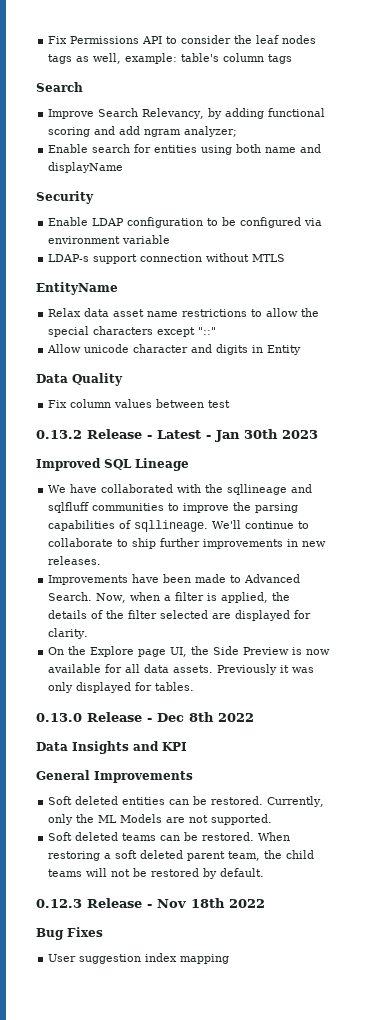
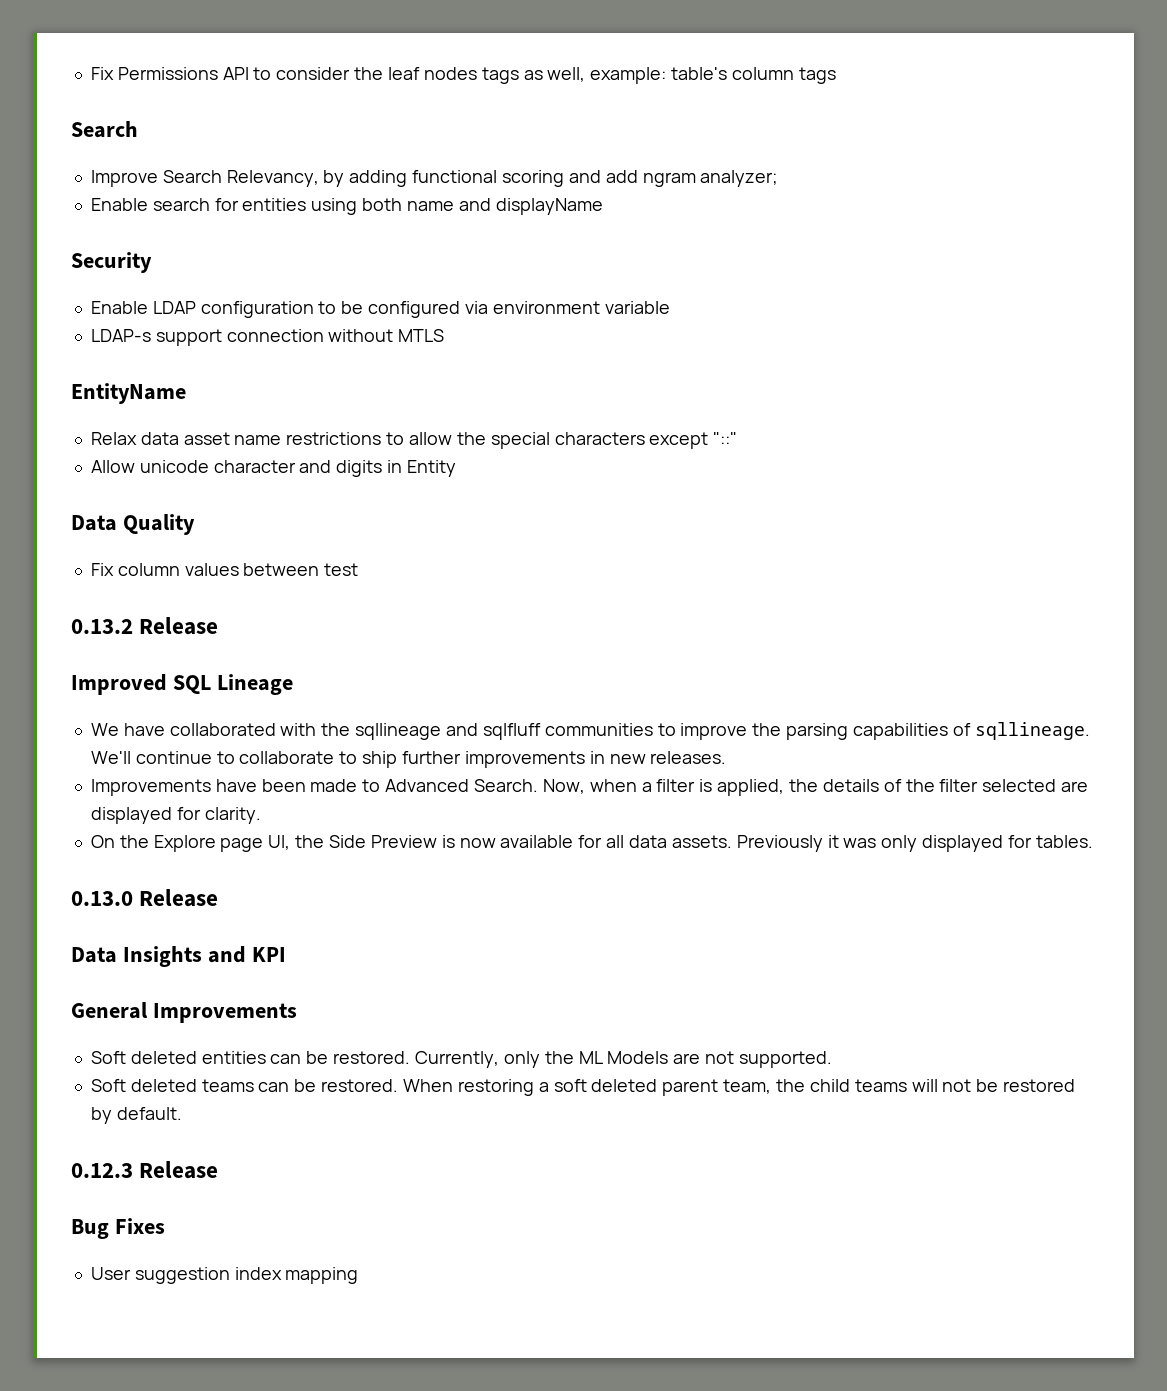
[147,429,318,442] - Latest - Jan 30th 2023 -> (219, 626) none
[147,712,254,722] - Dec 8th 2022 -> (219, 898) none
[147,898,265,908] - Nov 18th 2022 -> (219, 1170) none

